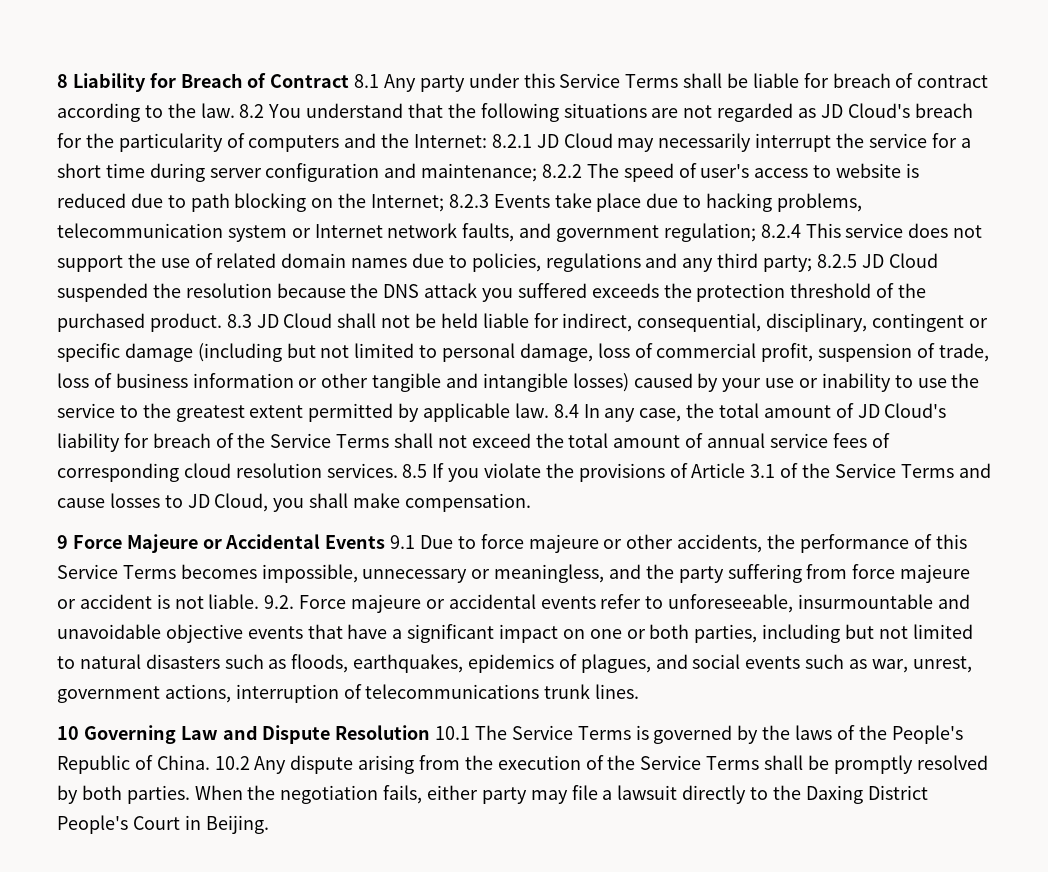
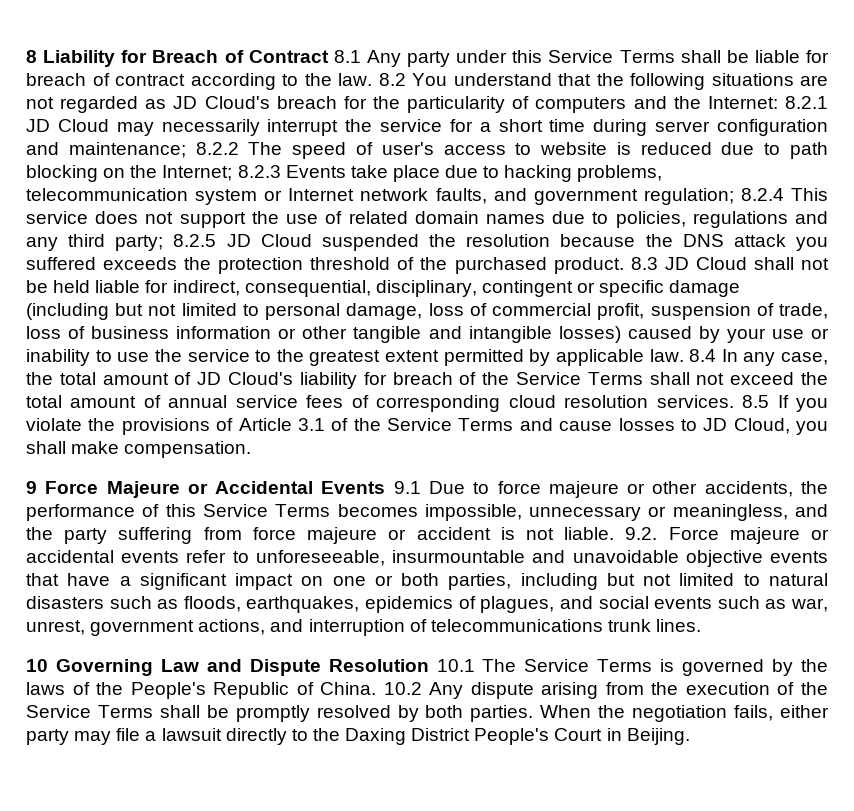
(231, 693) none -> [270,619,304,632] and

